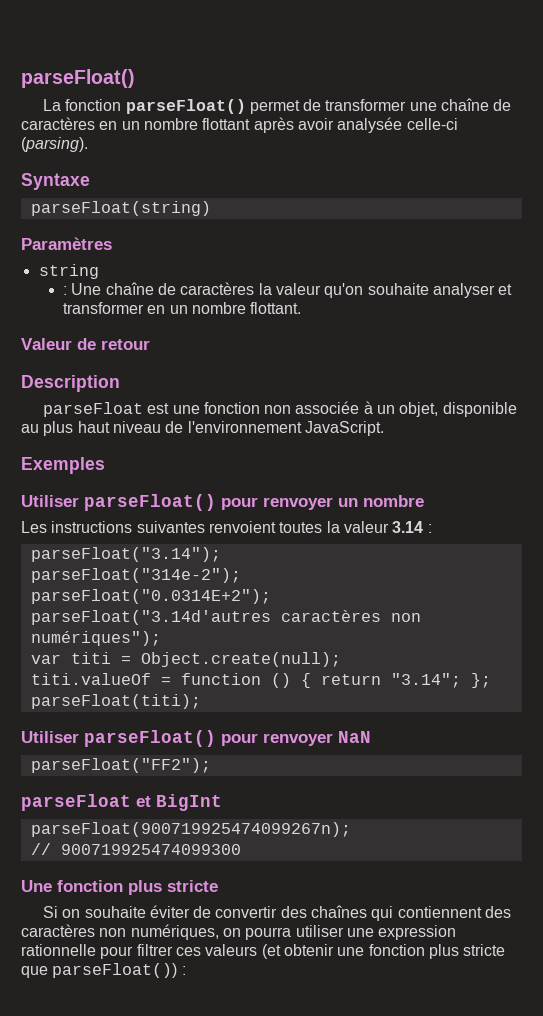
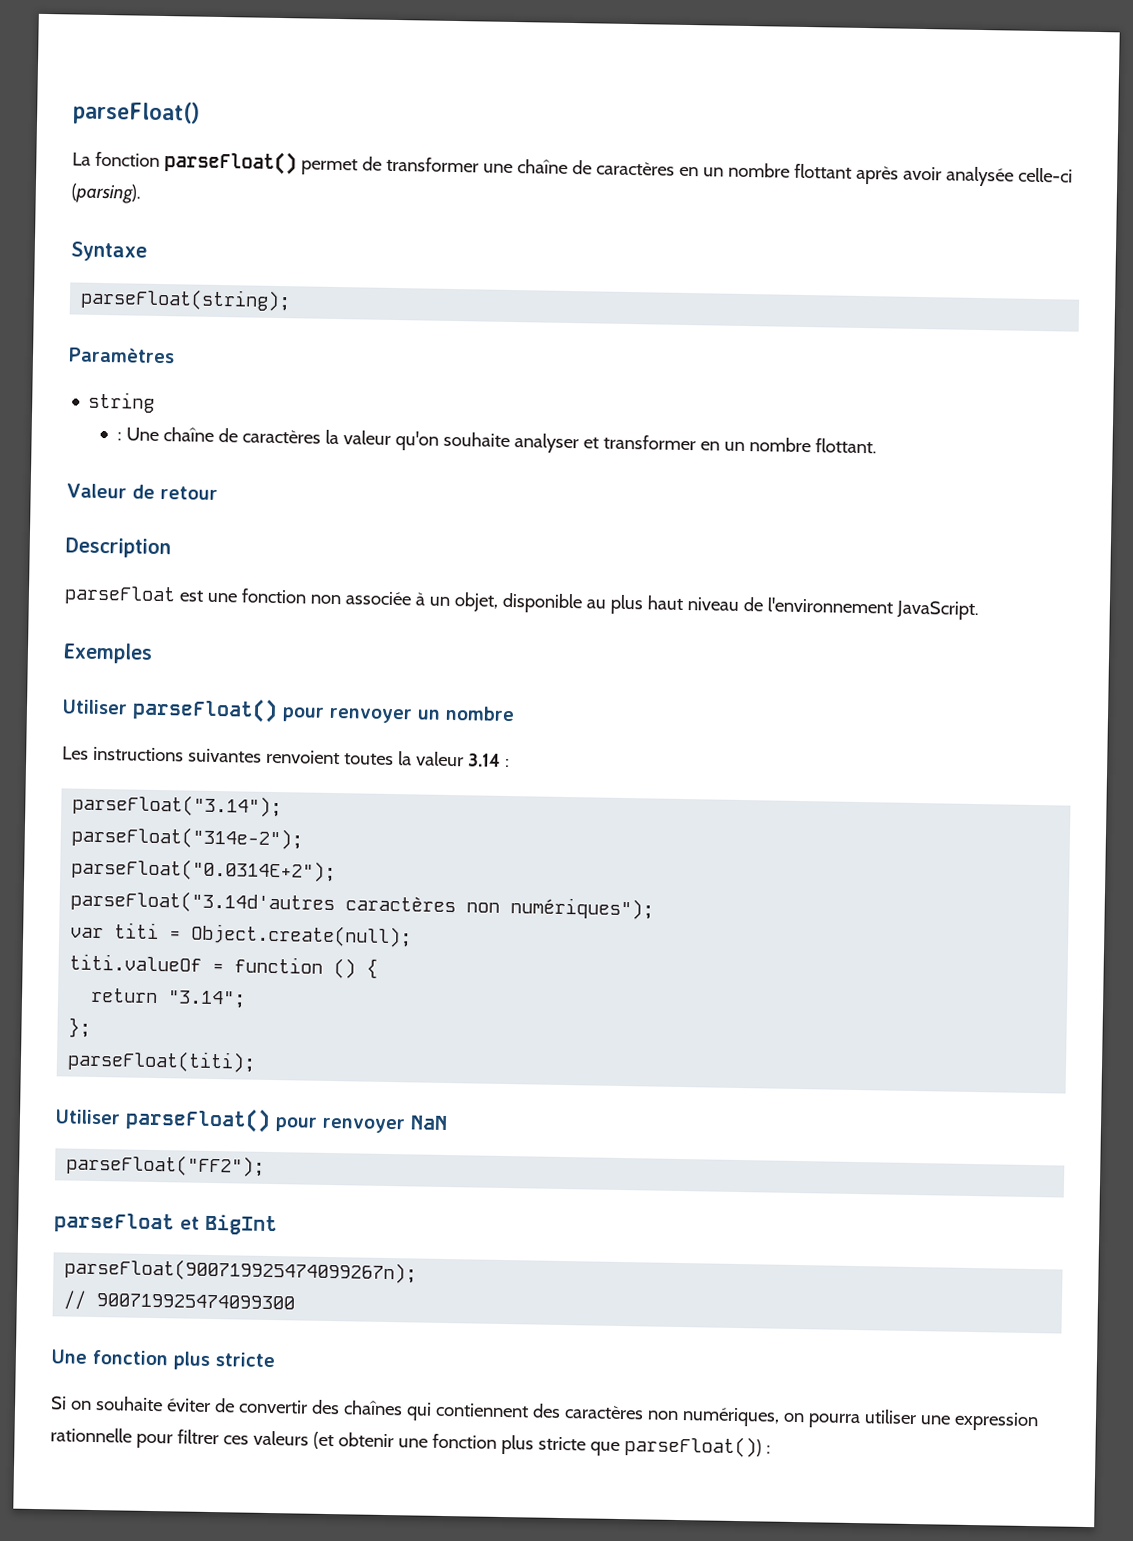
[30,201,211,216] parseFloat(string) -> [80,287,292,312] parseFloat(string);
(311, 680) none -> (379, 968) //
(461, 680) none -> (247, 999) //

